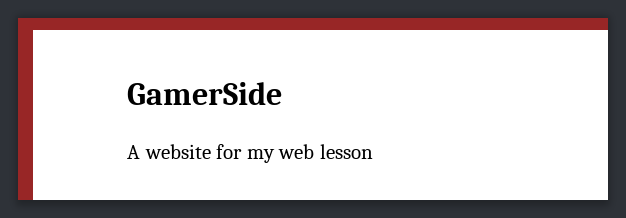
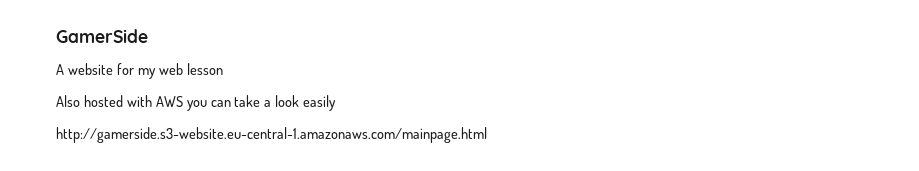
(373, 151) none -> [56,95,337,111] [56,127,487,143] // Also hosted with AWS you can take a look easily // http://gamerside.s3-website.eu-central-1.amazonaws.com/mainpage.html

